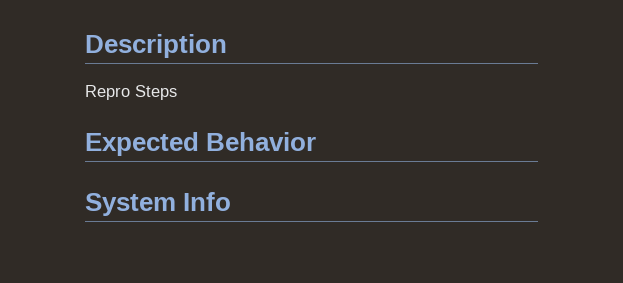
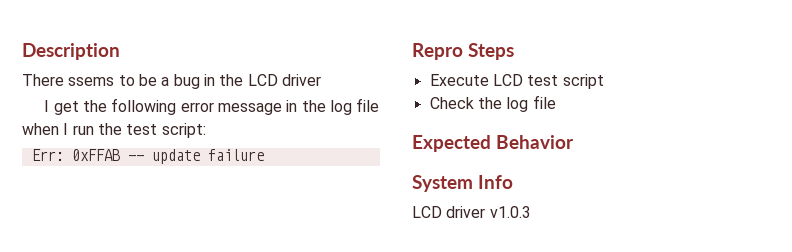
[85,85,177,100] Repro Steps -> [22,74,321,89] [44,98,380,115] [22,123,206,138] [31,149,264,164] [412,43,514,60] [429,74,604,89] [429,95,556,112] There ssems to be a bug in the LCD driver // I get the following error message in the log file when I run the test script: // Err: 0xFFAB -- update failure // Repro Steps // Execute LCD test script // Check the log file
(232, 201) none -> [412,206,531,218] // LCD driver v1.0.3

